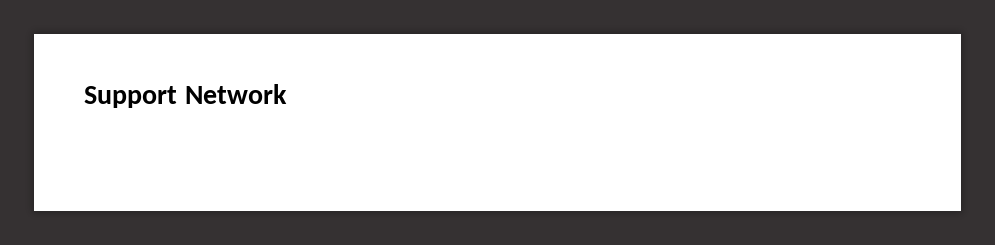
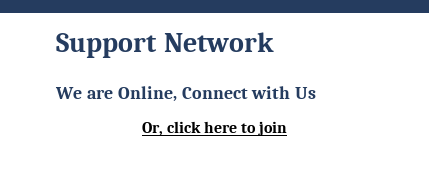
(287, 94) none -> [55,86,317,102] [141,121,288,136] // We are Online, Connect with Us // Or, click here to join

